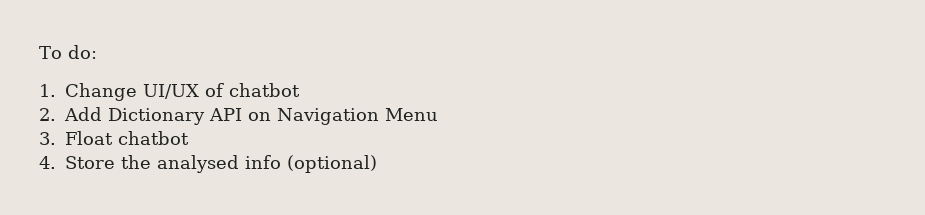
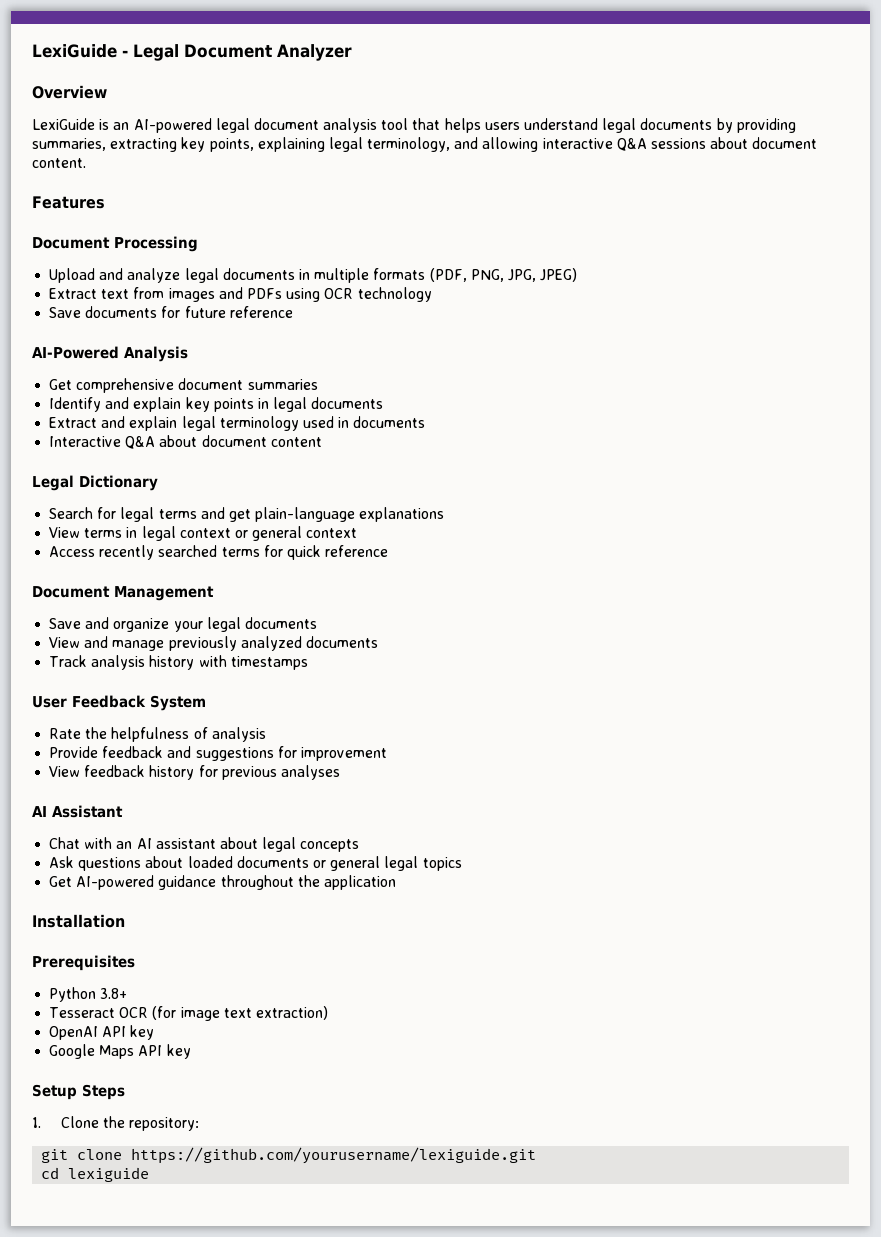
[39,45,97,59] [39,83,300,101] [39,107,438,125] [39,131,189,145] [39,155,377,173] To do: // 1. Change UI/UX of chatbot // 2. Add Dictionary API on Navigation Menu // 3. Float chatbot // 4. Store the analysed info (optional) -> [32,44,352,61] [32,85,107,99] [32,118,796,133] [32,137,818,152] [32,158,86,168] [32,196,105,209] [32,236,198,252] [49,268,578,283] [49,287,432,302] [49,306,293,318] [32,346,188,362] [49,378,318,393] [49,397,384,412] [49,416,426,431] [49,435,322,449] [32,475,158,491] [49,507,445,522] [49,526,358,541] [49,545,389,560] [32,586,214,601] [49,617,317,632] [49,636,378,651] [49,655,308,670] [32,695,206,711] [49,727,266,742] [49,746,387,761] [49,765,340,780] [32,805,123,818] [49,837,360,852] [49,856,462,871] [49,875,396,890] [32,914,125,928] [32,955,135,971] [49,987,128,1002] [49,1006,328,1021] [49,1025,155,1040] [49,1044,191,1059] [32,1084,125,1100] [32,1116,200,1131] [41,1147,537,1164] [41,1167,150,1182] LexiGuide - Legal Document Analyzer // Overview // LexiGuide is an AI-powered legal document analysis tool that helps users understand legal documents by providing summaries, extracting key points, explaining legal terminology, and allowing interactive Q&A sessions about document content. // Features // Document Processing // Upload and analyze legal documents in multiple formats (PDF, PNG, JPG, JPEG) // Extract text from images and PDFs using OCR technology // Save documents for future reference // AI-Powered Analysis // Get comprehensive document summaries // Identify and explain key points in legal documents // Extract and explain legal terminology used in documents // Interactive Q&A about document content // Legal Dictionary // Search for legal terms and get plain-language explanations // View terms in legal context or general context // Access recently searched terms for quick reference // Document Management // Save and organize your legal documents // View and manage previously analyzed documents // Track analysis history with timestamps // User Feedback System // Rate the helpfulness of analysis // Provide feedback and suggestions for improvement // View feedback history for previous analyses // AI Assistant // Chat with an AI assistant about legal concepts // Ask questions about loaded documents or general legal topics // Get AI-powered guidance throughout the application // Installation // Prerequisites // Python 3.8+ // Tesseract OCR (for image text extraction) // OpenAI API key // Google Maps API key // Setup Steps // 1. Clone the repository: // git clone https://github.com/yourusername/lexiguide.git // cd lexiguide

